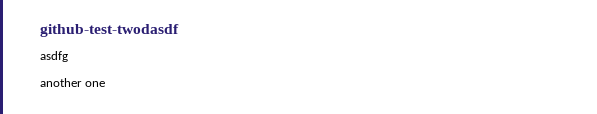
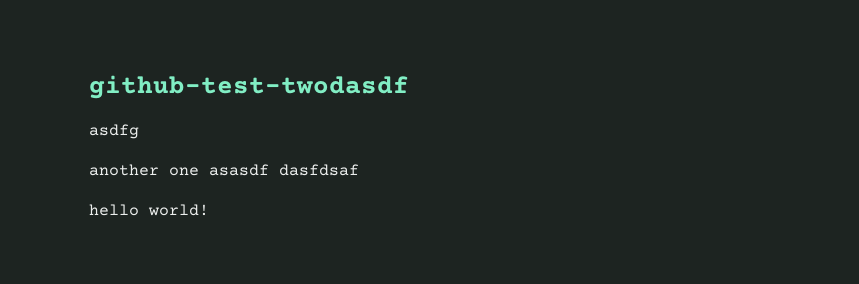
(106, 84) none -> [209,164,359,176] [89,204,209,216] asasdf dasfdsaf // hello world!

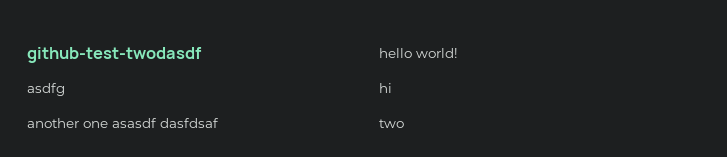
(209, 210) none -> [379,83,392,93] [379,119,404,128] // hi // two

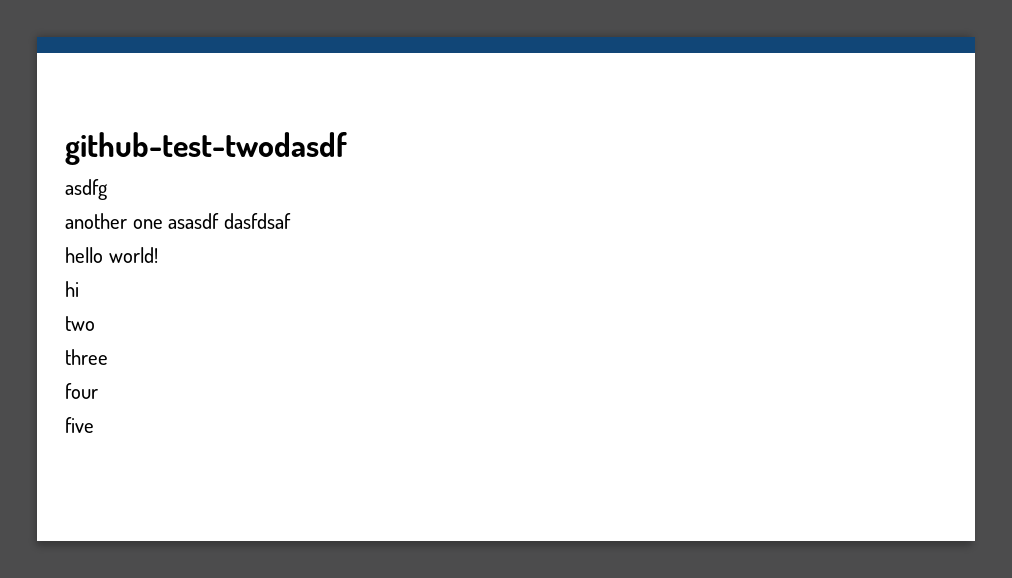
(404, 123) none -> [65,349,108,365] [65,383,98,399] [65,417,94,433] // three // four // five

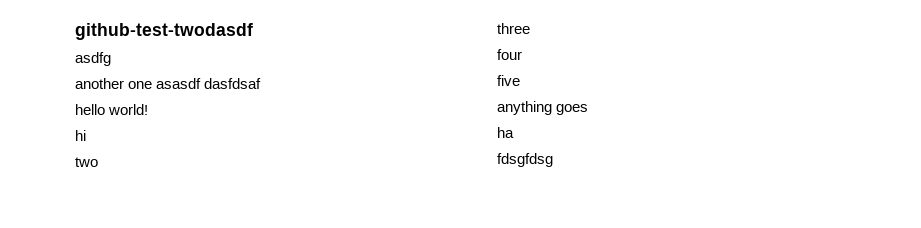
(94, 425) none -> [497,101,589,115] [497,127,514,138] [497,153,553,167] // anything goes // ha // fdsgfdsg

